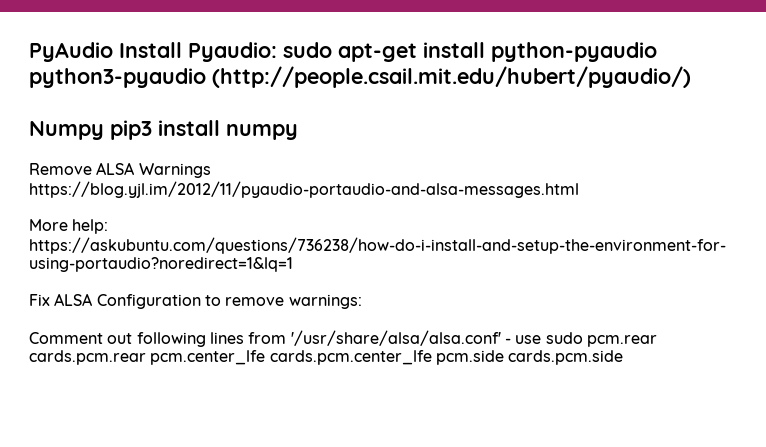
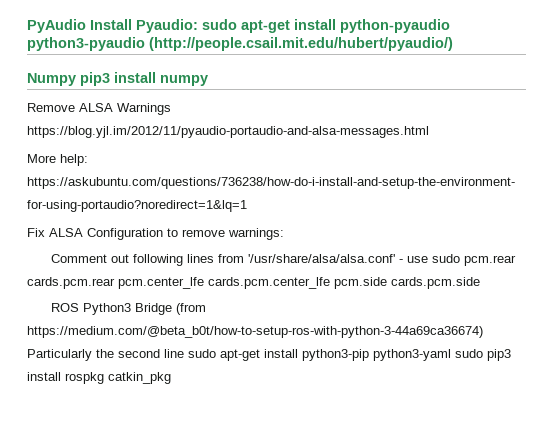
(624, 357) none -> [50,303,206,315] [27,326,483,338] [27,349,511,361] [27,372,171,384] // ROS Python3 Bridge (from https://medium.com/@beta_b0t/how-to-setup-ros-with-python-3-44a69ca36674) Particularly the second line sudo apt-get install python3-pip python3-yaml sudo pip3 install rospkg catkin_pkg

